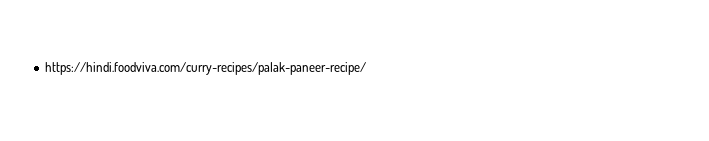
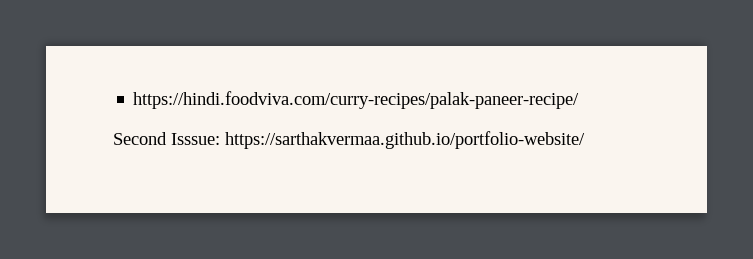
(367, 68) none -> [113,131,585,149] // Second Isssue: https://sarthakvermaa.github.io/portfolio-website/

